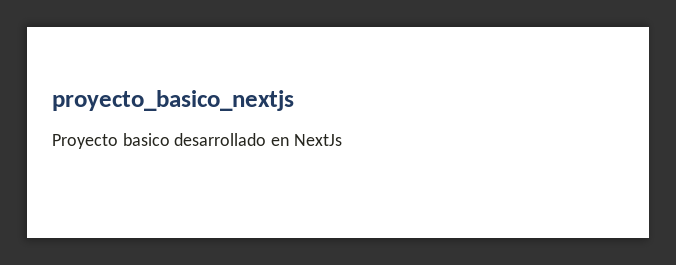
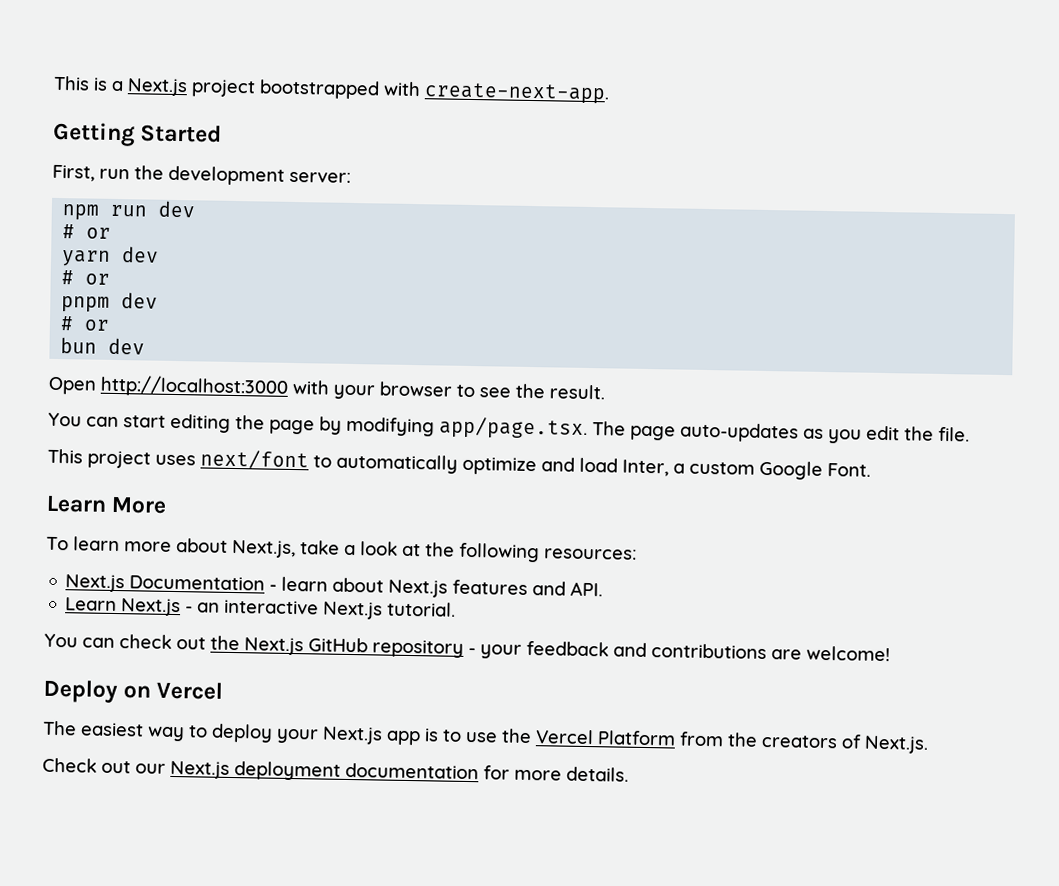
[52,90,294,111] [52,133,342,149] proyecto_basico_nextjs // Proyecto basico desarrollado en NextJs -> [53,75,610,105] [52,121,223,147] [52,164,351,186] [62,200,197,221] [62,224,112,239] [61,246,160,267] [61,270,111,285] [61,292,159,313] [60,316,111,331] [60,337,146,355] [48,374,605,400] [48,412,970,444] [47,448,871,480] [46,495,168,514] [46,536,637,563] [65,574,604,598] [65,597,457,620] [44,633,890,662] [43,679,224,704] [42,720,929,754] [42,757,629,782] This is a Next.js project bootstrapped with create-next-app. // Getting Started // First, run the development server: // npm run dev // # or // yarn dev // # or // pnpm dev // # or // bun dev // Open http://localhost:3000 with your browser to see the result. // You can start editing the page by modifying app/page.tsx. The page auto-updates as you edit the file. // This project uses next/font to automatically optimize and load Inter, a custom Google Font. // Learn More // To learn more about Next.js, take a look at the following resources: // Next.js Documentation - learn about Next.js features and API. // Learn Next.js - an interactive Next.js tutorial. // You can check out the Next.js GitHub repository - your feedback and contributions are welcome! // Deploy on Vercel // The easiest way to deploy your Next.js app is to use the Vercel Platform from the creators of Next.js. // Check out our Next.js deployment documentation for more details.

